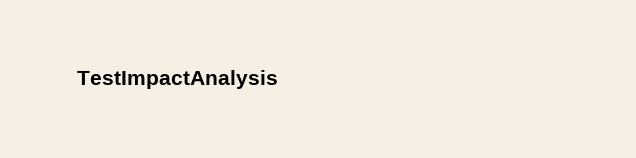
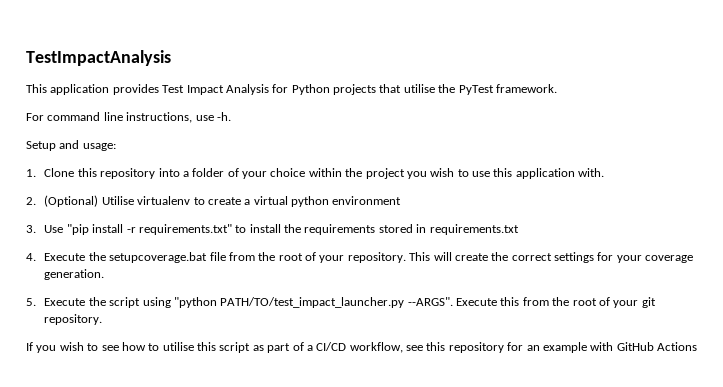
(278, 79) none -> [26,84,557,95] [26,112,231,123] [26,140,116,151] [26,168,605,179] [26,195,402,207] [26,224,519,235] [26,252,694,263] [44,269,105,280] [26,297,656,308] [44,314,103,325] [26,342,697,353] // This application provides Test Impact Analysis for Python projects that utilise the PyTest framework. // For command line instructions, use -h. // Setup and usage: // 1. Clone this repository into a folder of your choice within the project you wish to use this application with. // 2. (Optional) Utilise virtualenv to create a virtual python environment // 3. Use "pip install -r requirements.txt" to install the requirements stored in requirements.txt // 4. Execute the setupcoverage.bat file from the root of your repository. This will create the correct settings for your coverage generation. // 5. Execute the script using "python PATH/TO/test_impact_launcher.py --ARGS". Execute this from the root of your git repository. // If you wish to see how to utilise this script as part of a CI/CD workflow, see this repository for an example with GitHub Actions

